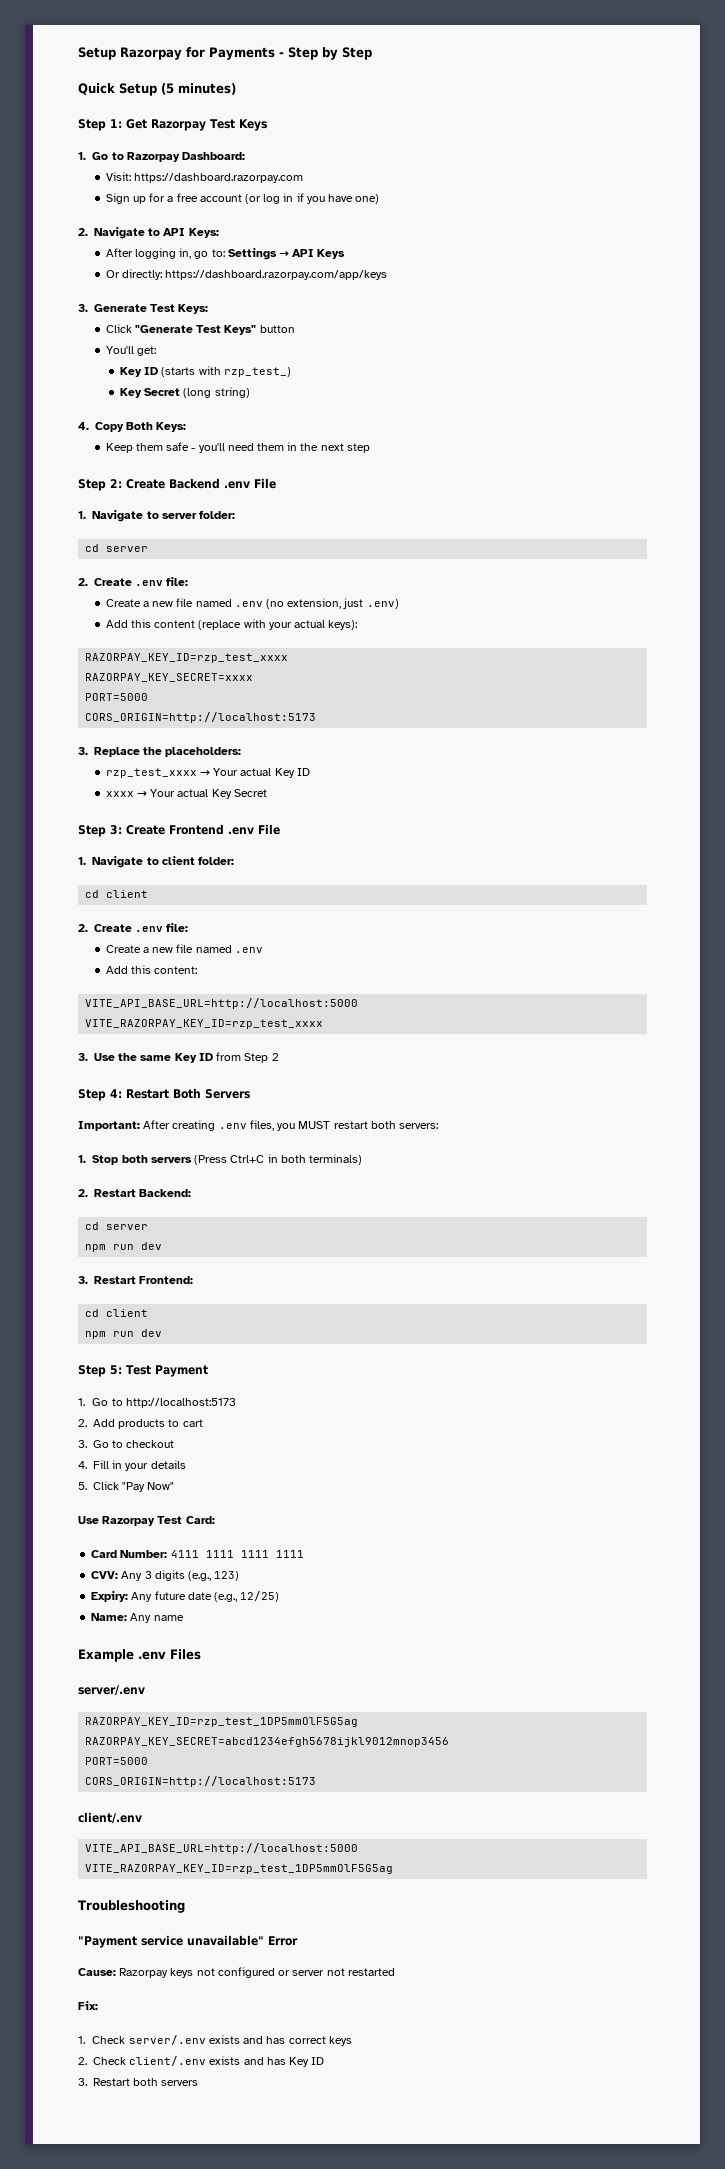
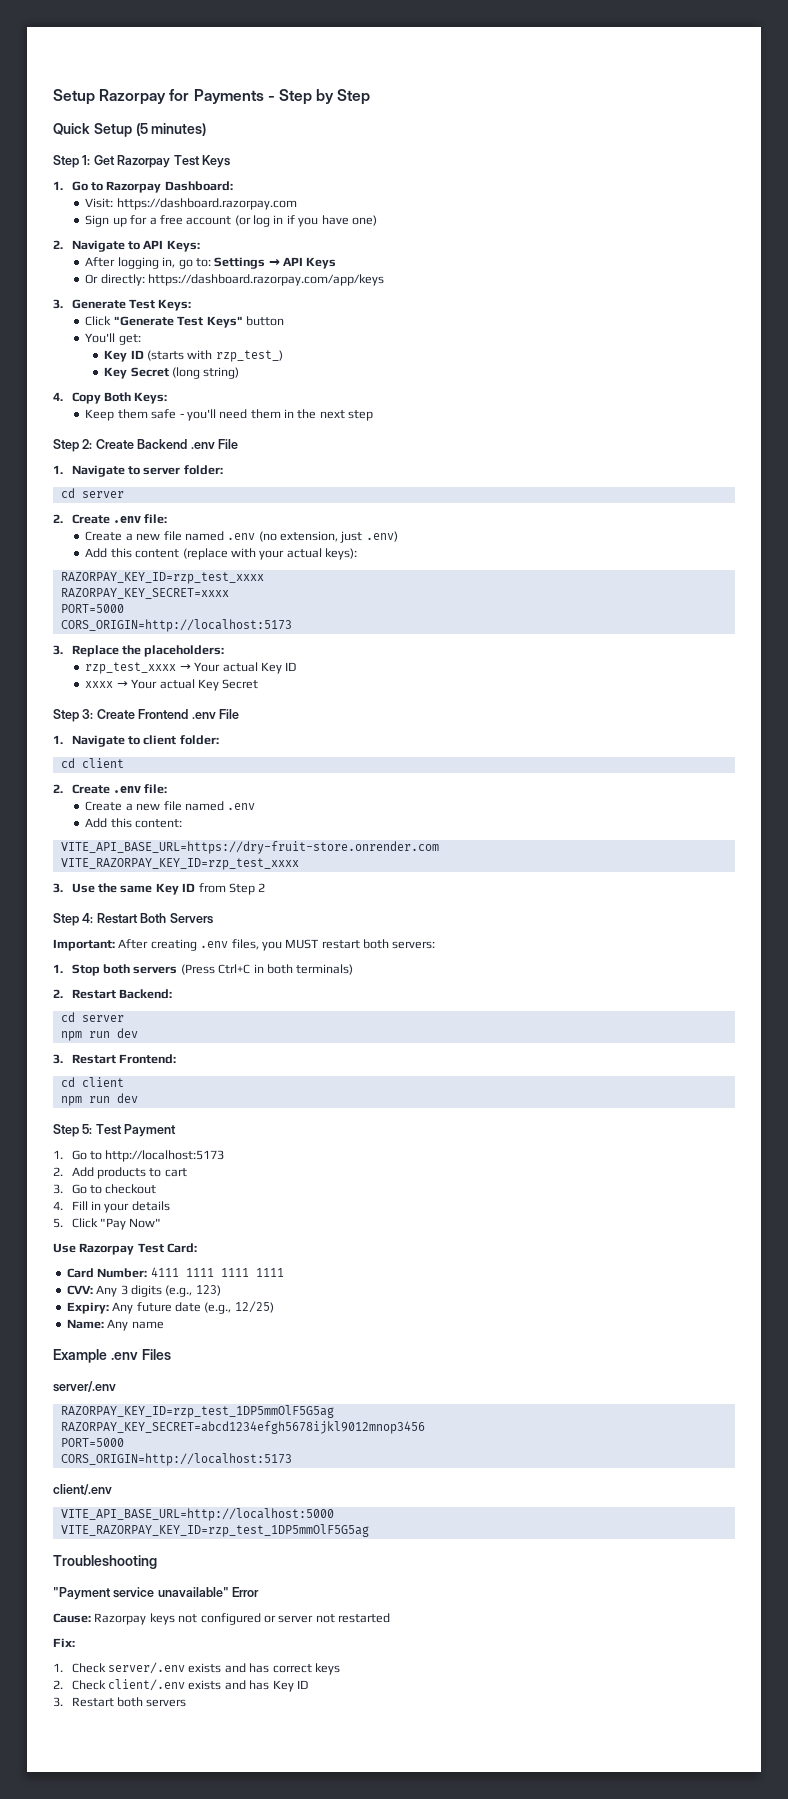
[85,998,359,1009] VITE_API_BASE_URL=http://localhost:5000 -> [60,841,439,854] VITE_API_BASE_URL=https://dry-fruit-store.onrender.com

